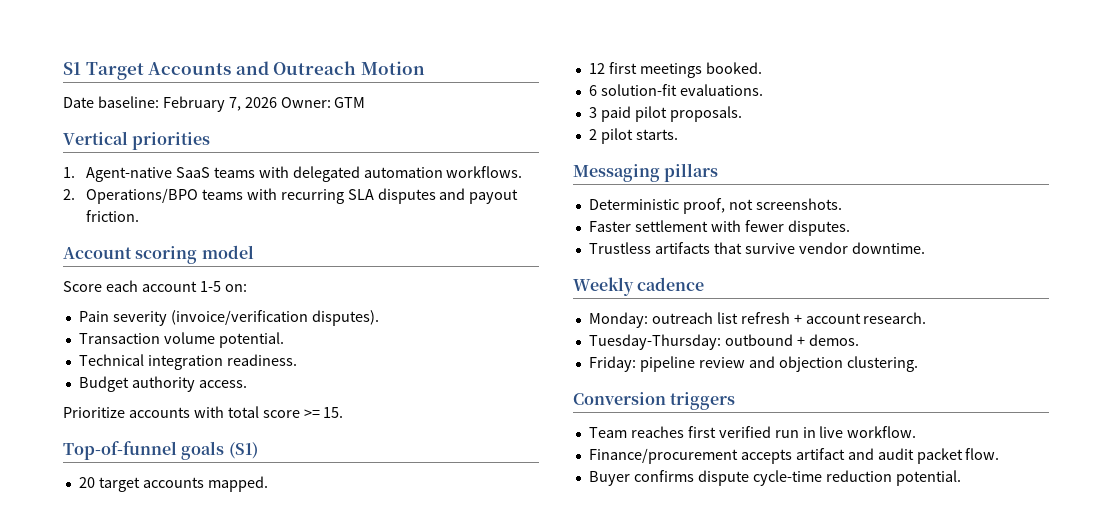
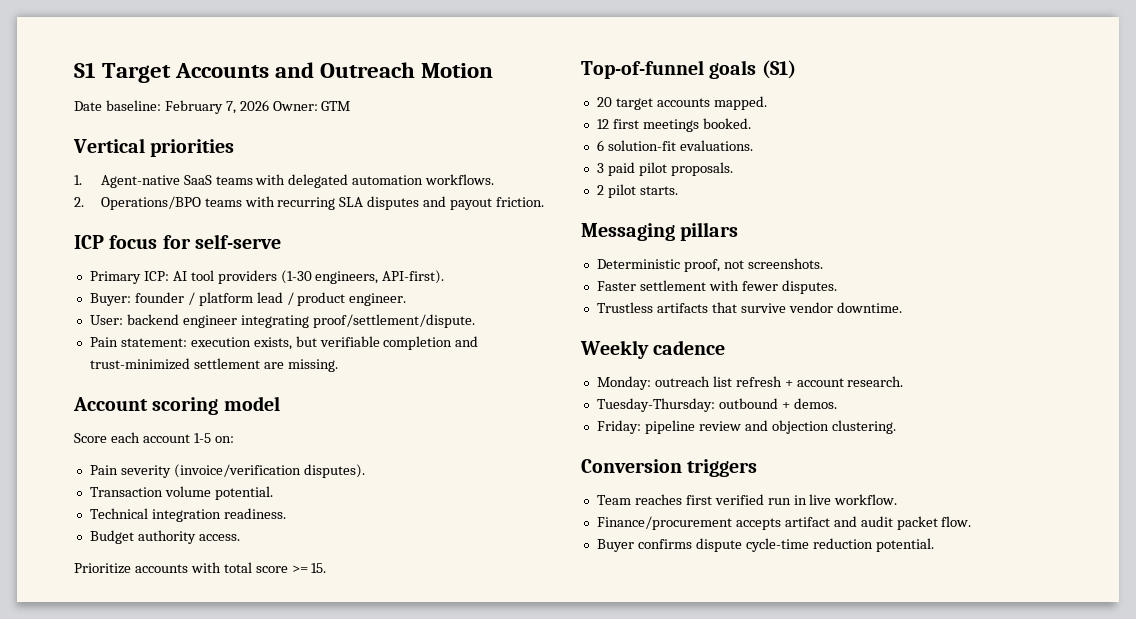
(139, 216) none -> [74,234,281,249] [89,270,445,284] [89,292,407,306] [89,314,475,328] [89,336,479,350] [89,358,338,372] // ICP focus for self-serve // Primary ICP: AI tool providers (1-30 engineers, API-first). // Buyer: founder / platform lead / product engineer. // User: backend engineer integrating proof/settlement/dispute. // Pain statement: execution exists, but verifiable completion and trust-minimized settlement are missing.

